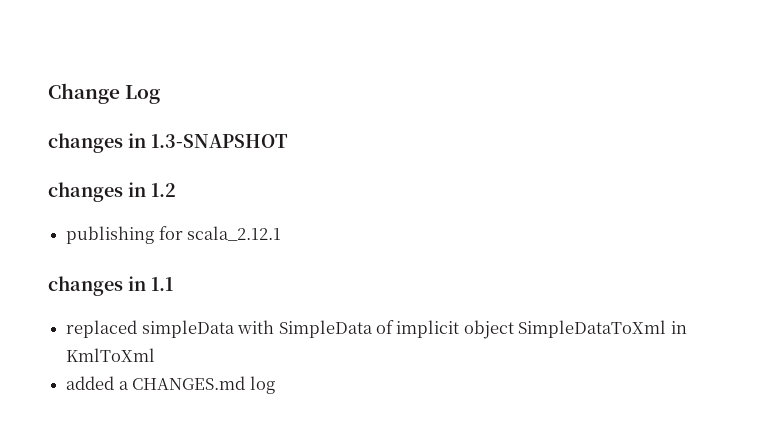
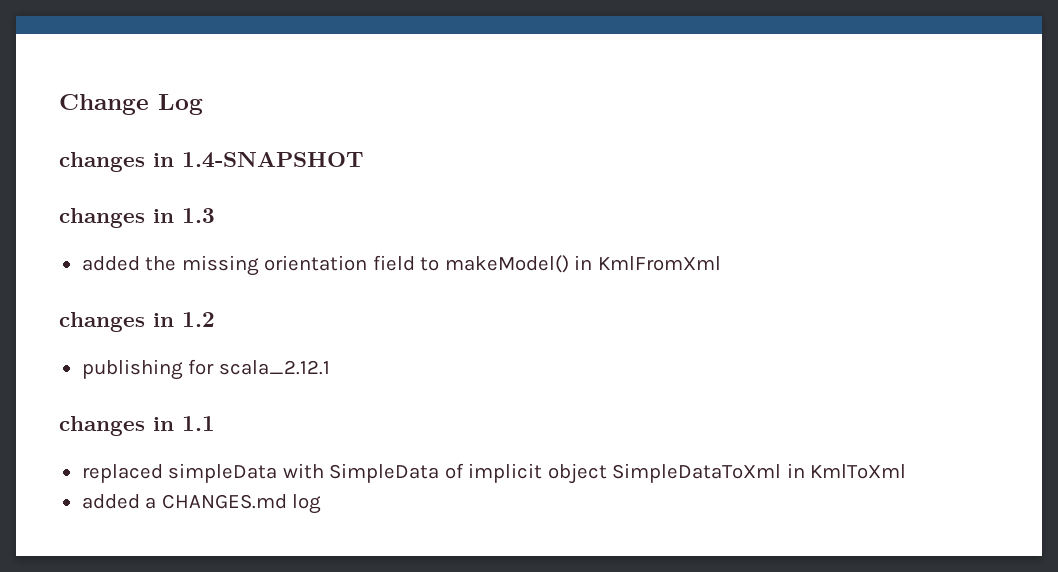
[151,134,288,148] 1.3-SNAPSHOT -> [182,152,364,168] [59,208,215,228] [81,255,721,276] 1.4-SNAPSHOT // changes in 1.3 // added the missing orientation field to makeModel() in KmlFromXml

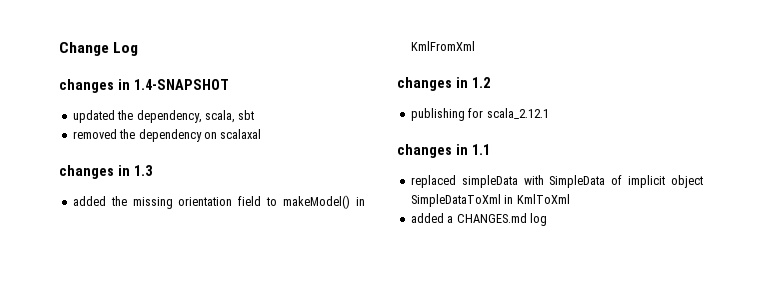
(364, 160) none -> [72,110,255,123] [72,129,262,142] // updated the dependency, scala, sbt // removed the dependency on scalaxal

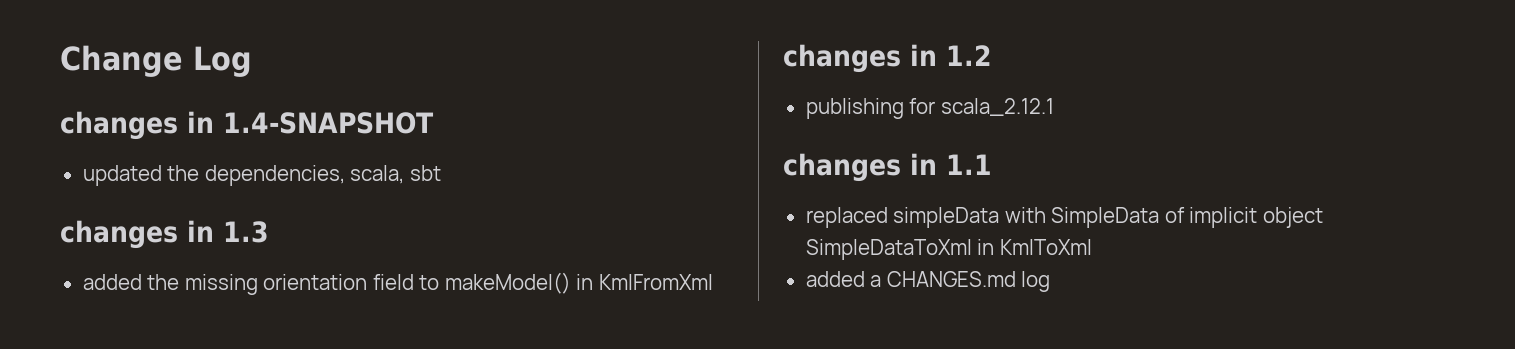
[136,110,202,123] dependency, -> [204,165,345,186] dependencies,
[72,129,262,142] // removed the dependency on scalaxal -> (441, 173) none

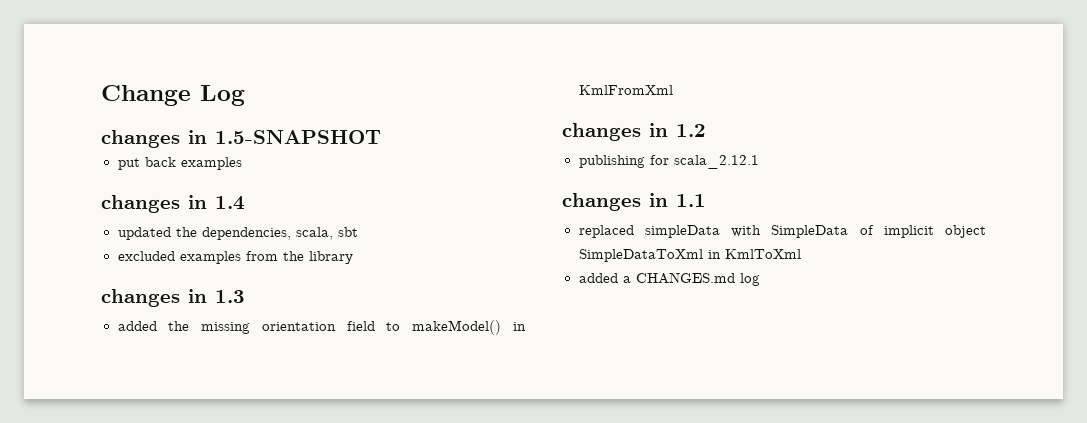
[223,112,434,134] 1.4-SNAPSHOT -> [215,130,381,144] [117,157,242,170] [101,195,245,213] 1.5-SNAPSHOT // put back examples // changes in 1.4
(441, 173) none -> [117,251,353,264] // excluded examples from the library

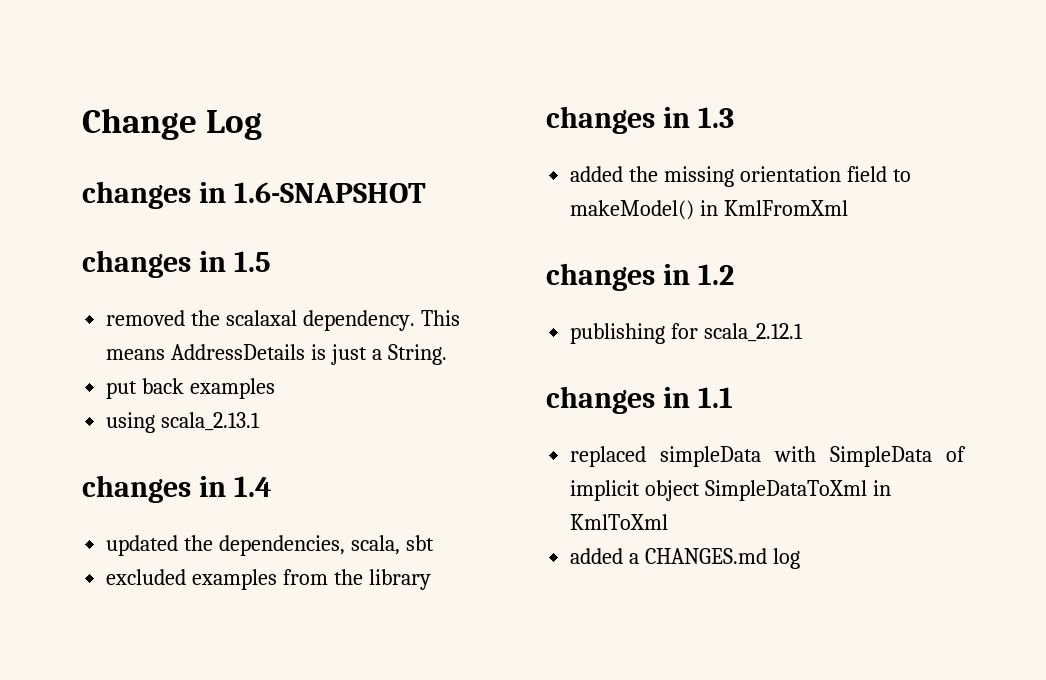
[215,130,381,144] 1.5-SNAPSHOT -> [233,182,426,203] [82,250,271,278] [106,310,460,331] [106,344,447,365] 1.6-SNAPSHOT // changes in 1.5 // removed the scalaxal dependency. This means AddressDetails is just a String.
(242, 163) none -> [106,412,261,433] // using scala_2.13.1

